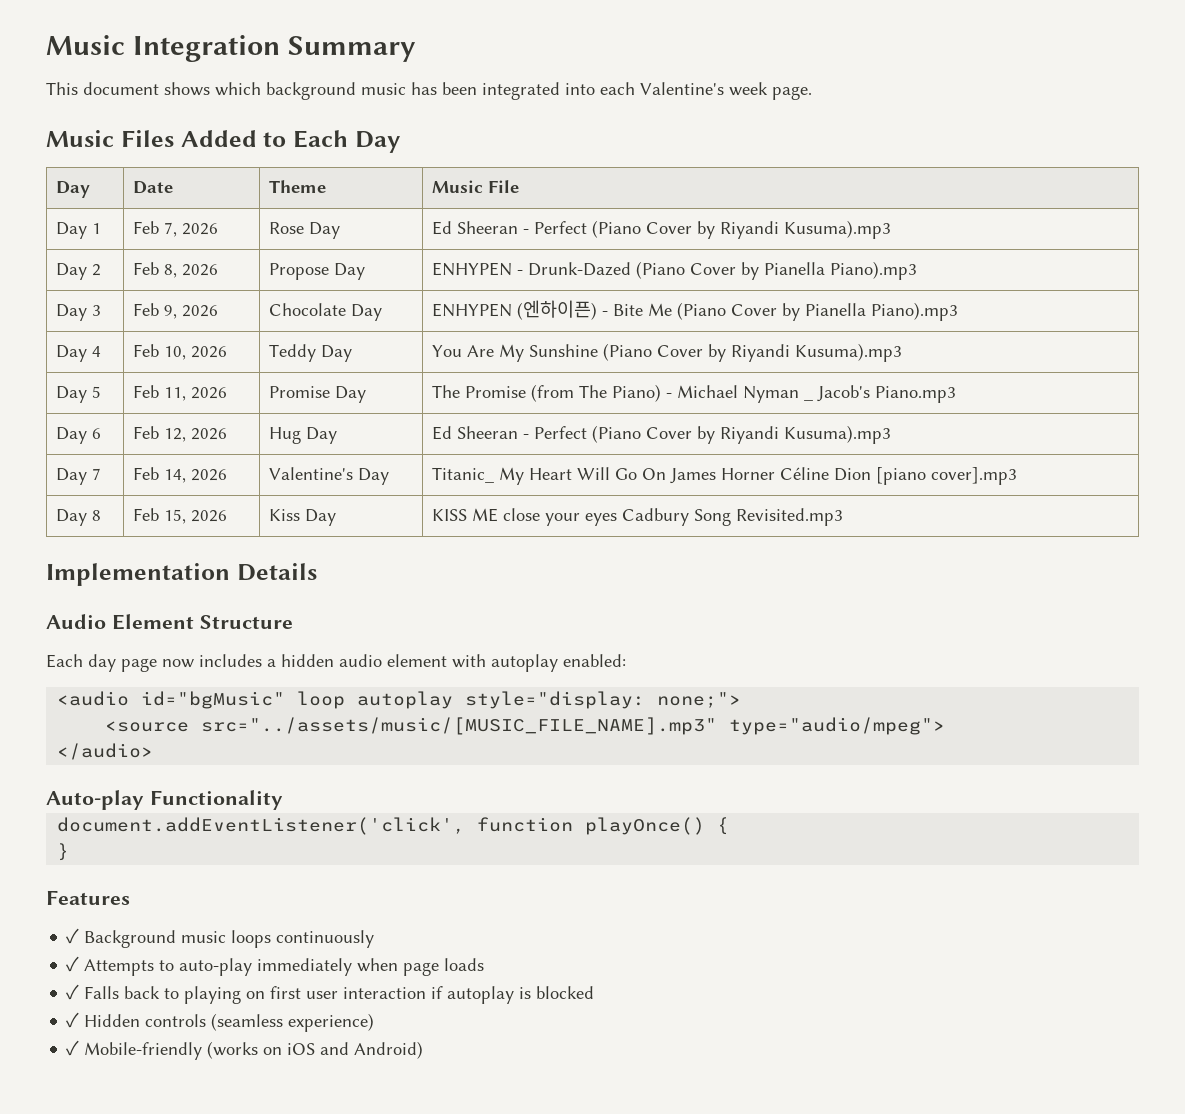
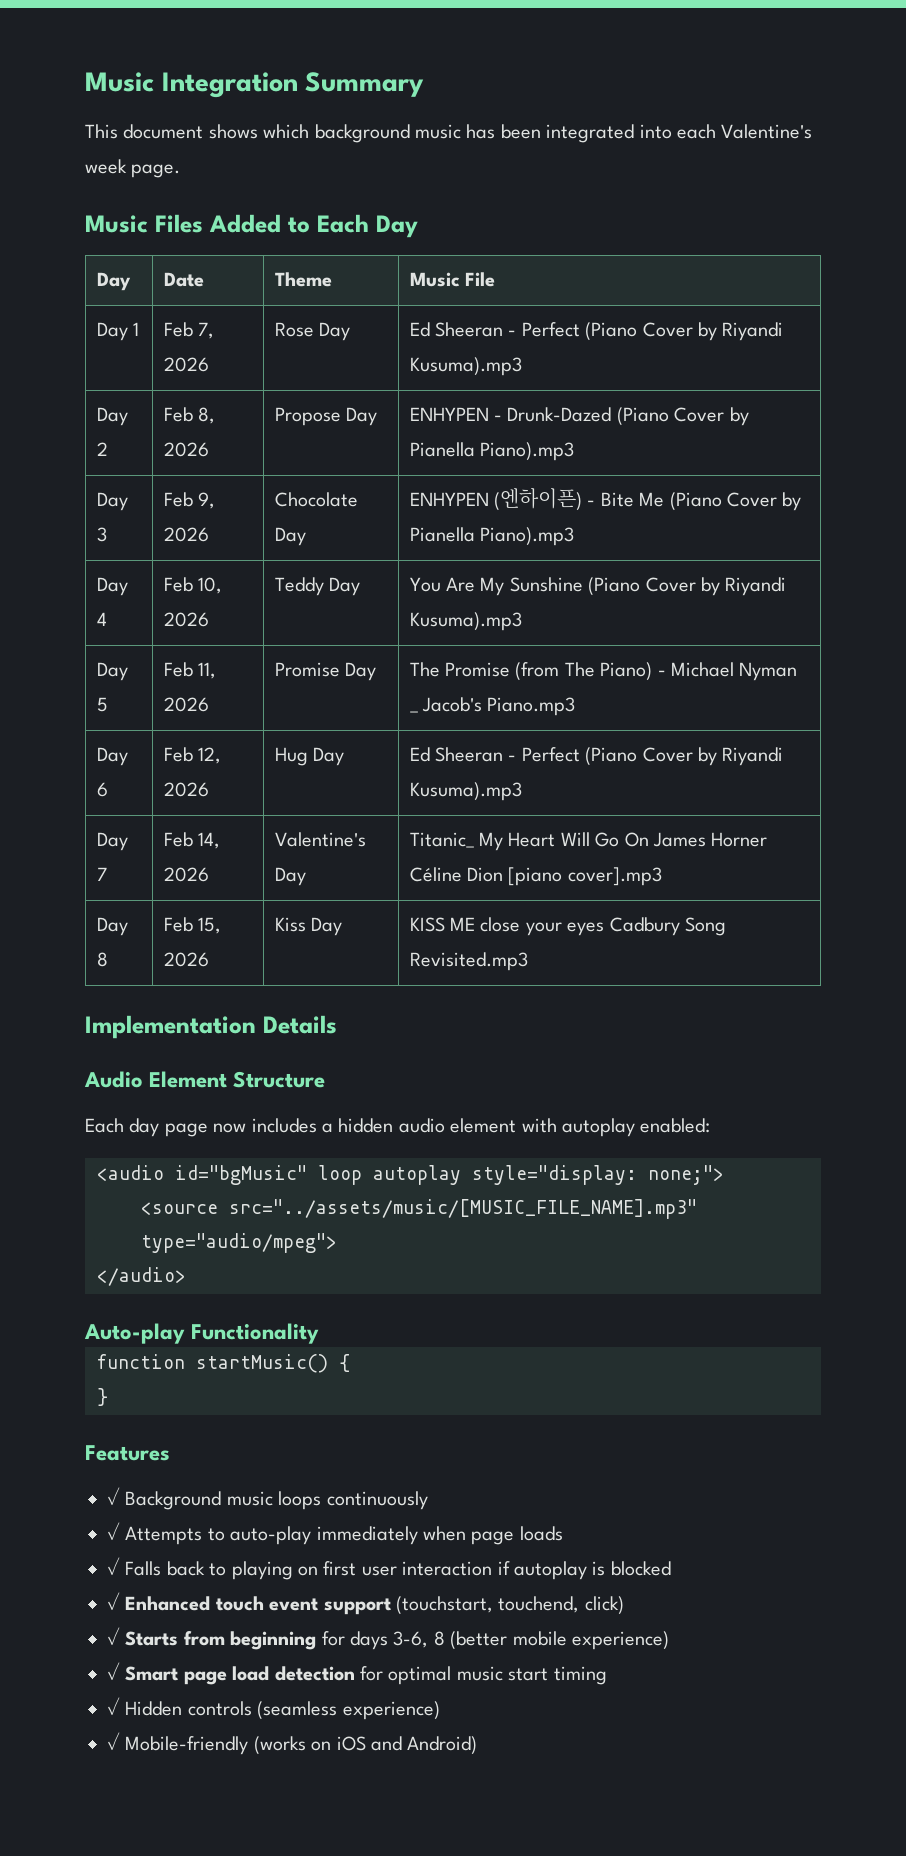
[57,817,706,835] document.addEventListener('click', function playOnce() -> [97,1354,328,1373] function startMusic()
(595, 992) none -> [107,1592,624,1615] [107,1627,669,1650] [107,1662,607,1685] // ✓ Enhanced touch event support (touchstart, touchend, click) // ✓ Starts from beginning for days 3-6, 8 (better mobile experience) // ✓ Smart page load detection for optimal music start timing

